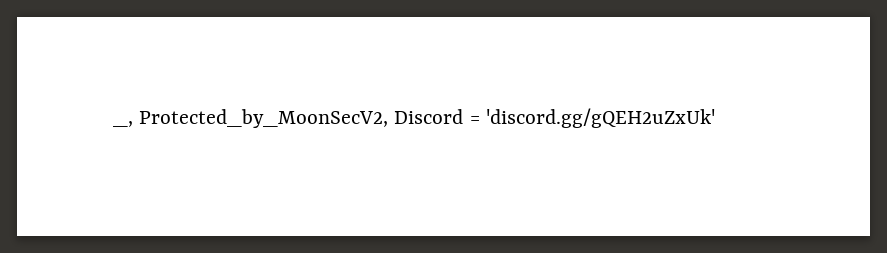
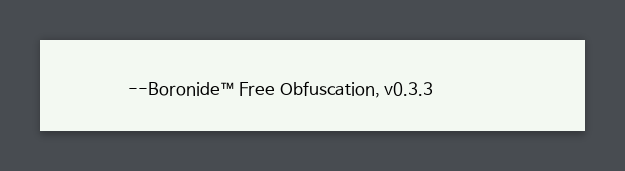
[113,108,715,128] _, Protected_by_MoonSecV2, Discord = 'discord.gg/gQEH2uZxUk' -> [128,81,434,98] --Boronide™ Free Obfuscation, v0.3.3

